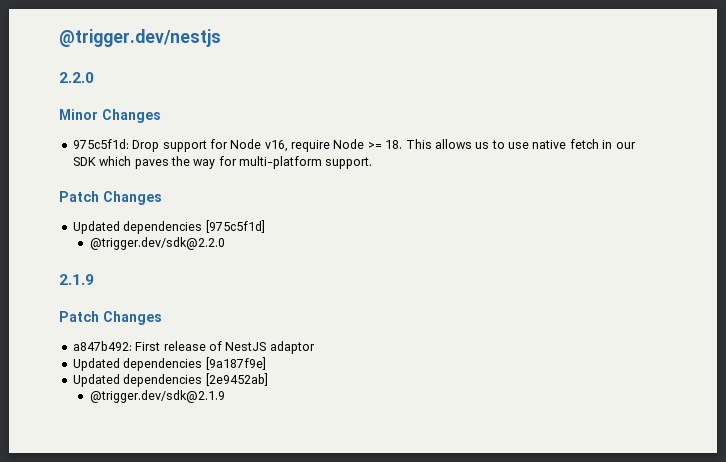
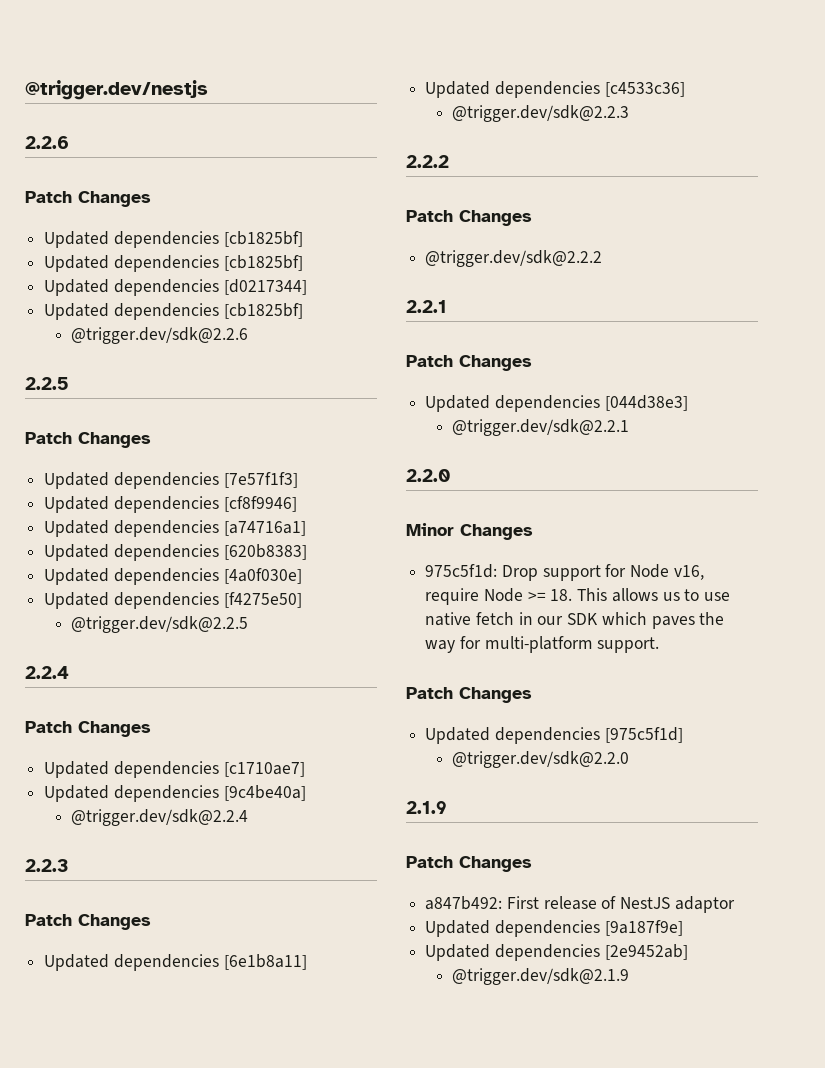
(221, 38) none -> [25,136,69,149] [25,191,151,207] [44,231,303,248] [44,255,303,272] [44,279,307,296] [44,303,303,320] [71,327,249,344] [25,377,69,390] [25,432,151,448] [44,472,298,489] [44,496,297,513] [44,520,306,537] [44,544,307,561] [44,568,302,585] [44,592,302,609] [71,616,249,633] [25,666,69,679] [25,721,151,737] [44,761,305,778] [44,785,306,802] [71,809,249,826] [25,859,69,872] [25,914,151,930] [44,954,307,971] [425,81,685,98] [452,105,630,122] [406,155,449,168] [406,210,532,226] [425,250,603,267] [406,300,447,313] [406,355,532,371] [425,395,688,412] [452,419,630,436] // 2.2.6 // Patch Changes // Updated dependencies [cb1825bf] // Updated dependencies [cb1825bf] // Updated dependencies [d0217344] // Updated dependencies [cb1825bf] // @trigger.dev/sdk@2.2.6 // 2.2.5 // Patch Changes // Updated dependencies [7e57f1f3] // Updated dependencies [cf8f9946] // Updated dependencies [a74716a1] // Updated dependencies [620b8383] // Updated dependencies [4a0f030e] // Updated dependencies [f4275e50] // @trigger.dev/sdk@2.2.5 // 2.2.4 // Patch Changes // Updated dependencies [c1710ae7] // Updated dependencies [9c4be40a] // @trigger.dev/sdk@2.2.4 // 2.2.3 // Patch Changes // Updated dependencies [6e1b8a11] // Updated dependencies [c4533c36] // @trigger.dev/sdk@2.2.3 // 2.2.2 // Patch Changes // @trigger.dev/sdk@2.2.2 // 2.2.1 // Patch Changes // Updated dependencies [044d38e3] // @trigger.dev/sdk@2.2.1

